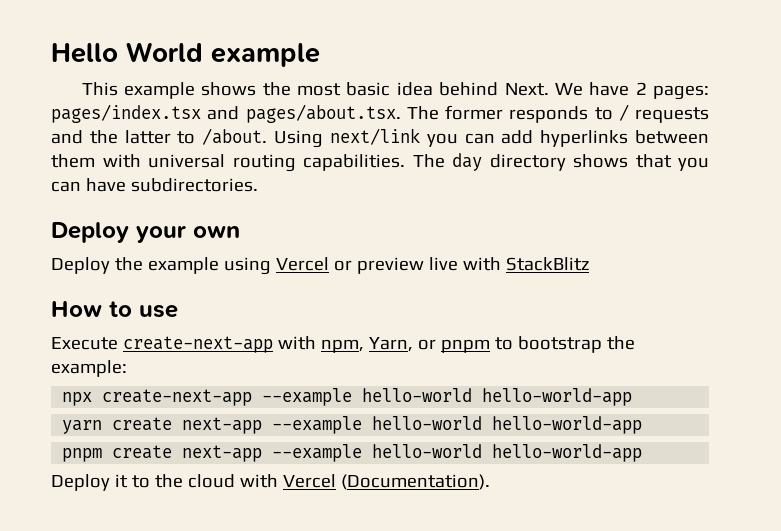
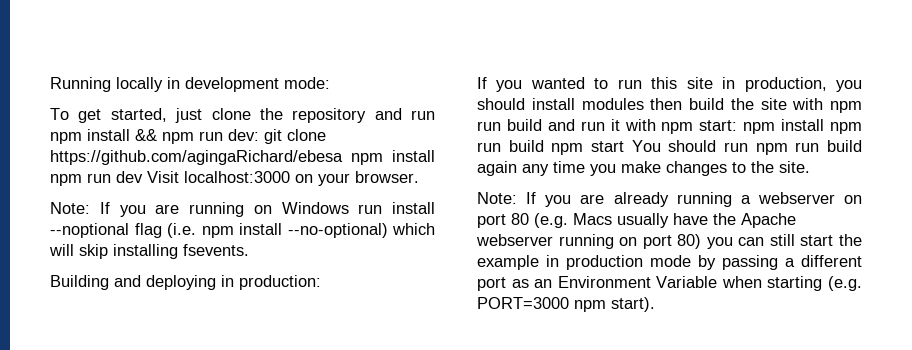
[51,42,320,67] [81,82,710,100] [51,104,709,123] [51,128,709,148] [51,153,709,172] [51,178,258,192] [51,222,240,243] [51,257,589,275] [51,301,178,318] [51,336,635,353] [51,360,127,377] [62,388,633,406] [62,416,643,434] [62,444,643,462] [51,474,490,491] Hello World example // This example shows the most basic idea behind Next. We have 2 pages: pages/index.tsx and pages/about.tsx. The former responds to / requests and the latter to /about. Using next/link you can add hyperlinks between them with universal routing capabilities. The day directory shows that you can have subdirectories. // Deploy your own // Deploy the example using Vercel or preview live with StackBlitz // How to use // Execute create-next-app with npm, Yarn, or pnpm to bootstrap the example: // npx create-next-app --example hello-world hello-world-app // yarn create next-app --example hello-world hello-world-app // pnpm create next-app --example hello-world hello-world-app // Deploy it to the cloud with Vercel (Documentation). -> [50,77,330,92] [50,108,435,123] [50,129,326,144] [50,150,435,165] [50,171,419,186] [50,202,435,217] [50,223,435,238] [49,244,249,259] [50,275,321,290] [477,77,862,92] [477,98,862,113] [477,119,862,134] [477,140,862,155] [477,161,810,176] [477,192,862,207] [477,213,796,228] [476,234,862,249] [477,255,862,270] [477,276,862,291] [477,297,655,312] Running locally in development mode: // To get started, just clone the repository and run npm install && npm run dev: git clone https://github.com/agingaRichard/ebesa npm install npm run dev Visit localhost:3000 on your browser. // Note: If you are running on Windows run install --noptional flag (i.e. npm install --no-optional) which will skip installing fsevents. // Building and deploying in production: // If you wanted to run this site in production, you should install modules then build the site with npm run build and run it with npm start: npm install npm run build npm start You should run npm run build again any time you make changes to the site. // Note: If you are already running a webserver on port 80 (e.g. Macs usually have the Apache webserver running on port 80) you can still start the example in production mode by passing a different port as an Environment Variable when starting (e.g. PORT=3000 npm start).

